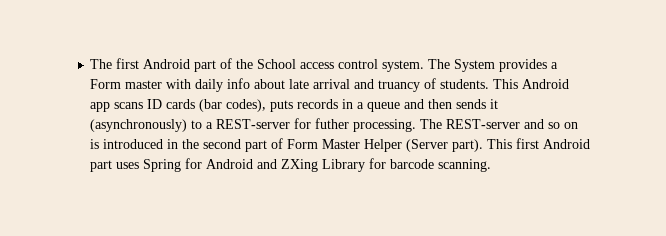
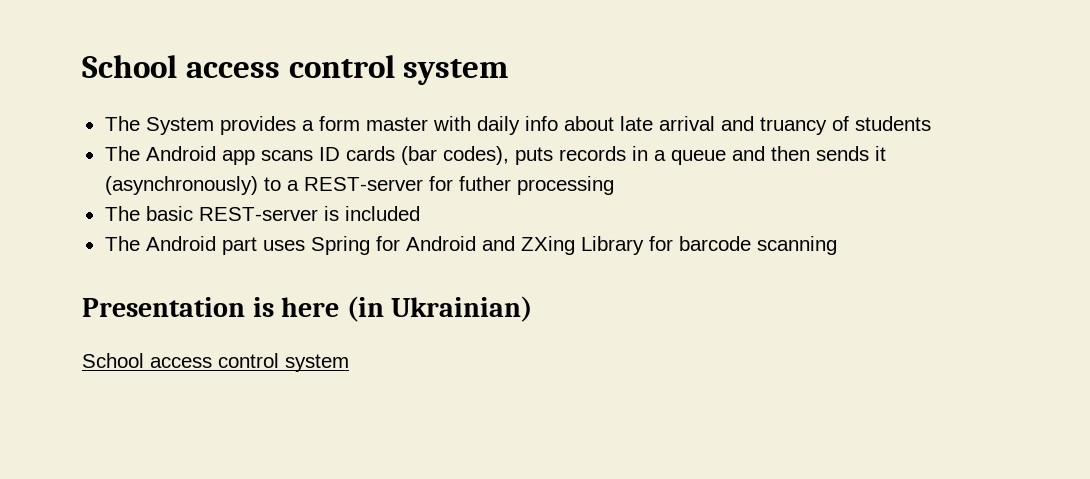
[90,58,425,72] The first Android part of the School access control system. -> [82,55,509,85] School access control system //
[90,79,122,89] Form -> [318,116,360,131] form
[440,79,519,89] students. This -> [854,116,931,131] [104,146,140,161] students // The
[353,119,579,132] [90,138,540,152] processing. The REST-server and so on is introduced in the second part of Form Master Helper (Server part). This first -> [516,176,614,195] [104,206,420,221] [104,236,140,251] processing // The basic REST-server is included // The
[438,159,492,172] scanning. -> [756,236,837,255] [82,296,533,322] [82,353,349,372] scanning // Presentation is here (in Ukrainian) // School access control system

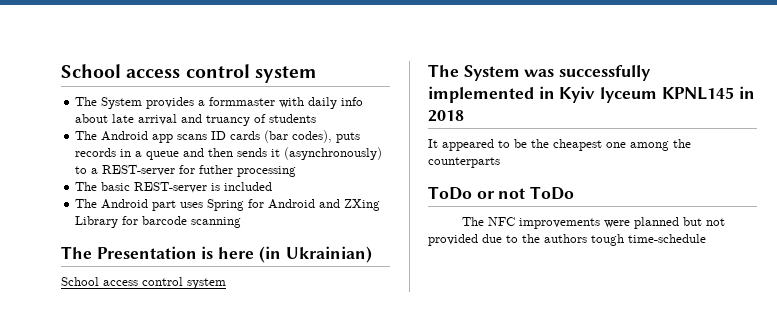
[318,116,428,131] form master -> [209,97,276,106] formmaster
(837, 245) none -> [61,246,92,259] The
(349, 363) none -> [428,64,652,81] [428,86,755,103] [428,110,464,122] [428,139,691,151] [428,157,500,168] [428,186,575,200] [461,217,725,229] [428,234,706,246] // The System was successfully implemented in Kyiv lyceum KPNL145 in 2018 // It appeared to be the cheapest one among the counterparts // ToDo or not ToDo // The NFC improvements were planned but not provided due to the authors tough time-schedule

